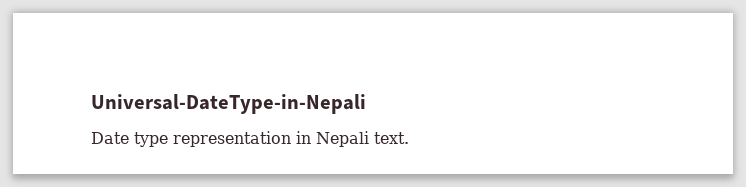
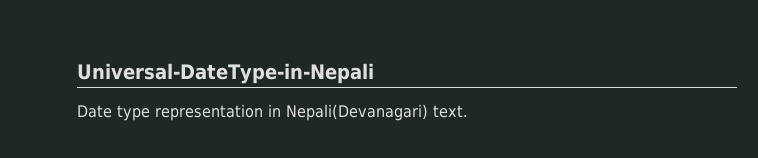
[316,131,369,147] Nepali -> [286,104,428,121] Nepali(Devanagari)

